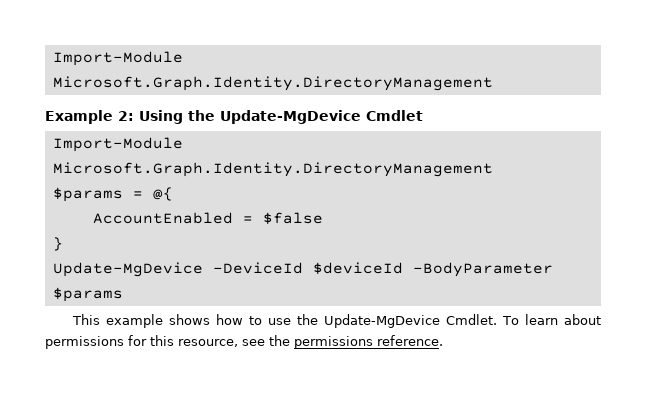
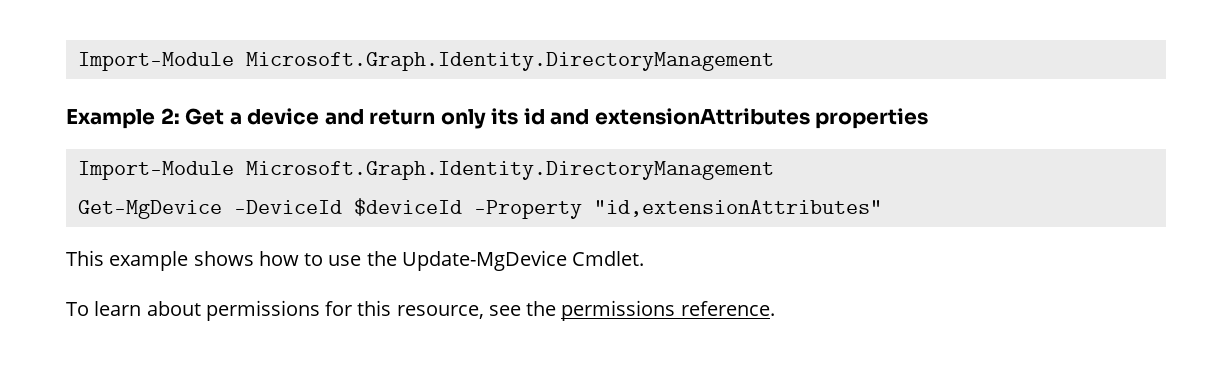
[139,110,423,124] [52,137,183,152] [52,162,493,177] [52,187,173,202] [92,212,323,224] [52,237,63,251] [52,262,553,277] [52,287,123,302] Using the Update-MgDevice Cmdlet // Import-Module Microsoft.Graph.Identity.DirectoryManagement // $params = @{ // AccountEnabled = $false // } // Update-MgDevice -DeviceId $deviceId -BodyParameter $params -> [185,108,929,129] [77,161,774,180] [77,198,882,219] Get a device and return only its id and extensionAttributes properties // Import-Module Microsoft.Graph.Identity.DirectoryManagement // Get-MgDevice -DeviceId $deviceId -Property "id,extensionAttributes"
(497, 319) none -> (645, 258) //

